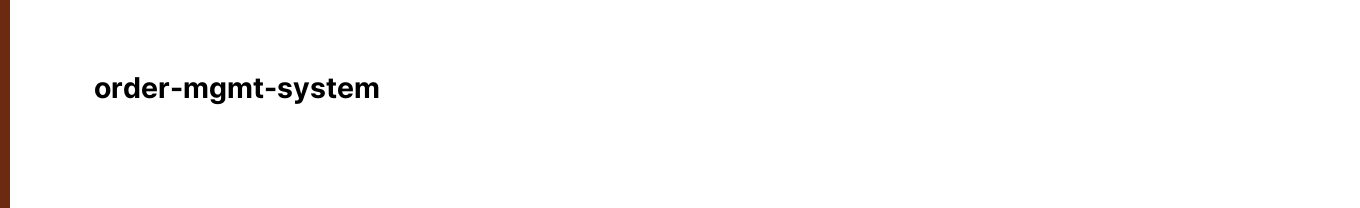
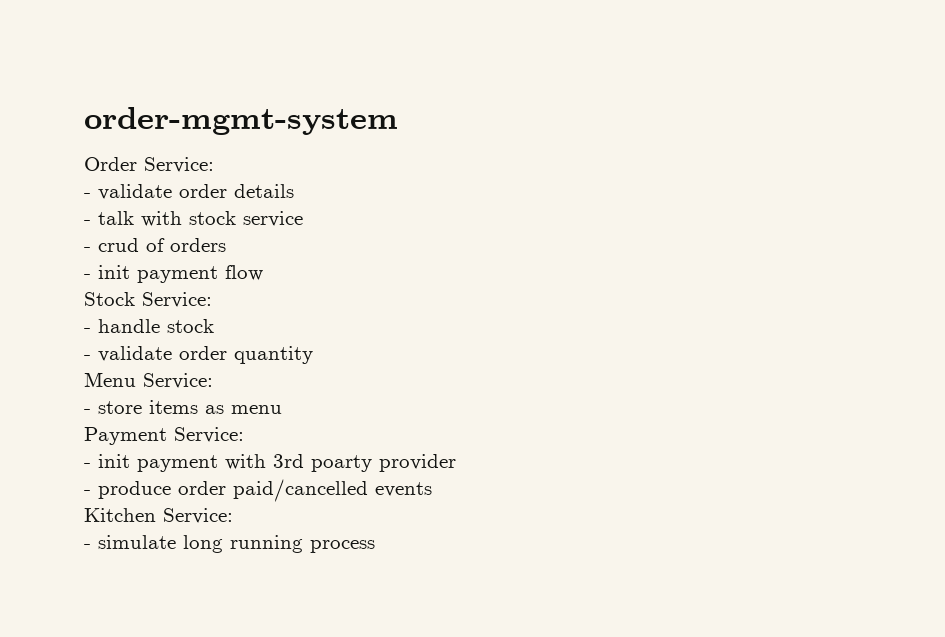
(380, 91) none -> [84,157,214,173] [84,184,294,200] [84,211,303,227] [84,238,226,252] [84,265,263,283] [84,292,212,308] [84,319,214,333] [84,346,313,364] [84,372,213,389] [84,400,282,414] [84,427,244,445] [84,454,456,472] [84,479,432,502] [84,508,233,524] [84,535,375,553] // Order Service: // - validate order details // - talk with stock service // - crud of orders // - init payment flow // Stock Service: // - handle stock // - validate order quantity // Menu Service: // - store items as menu // Payment Service: // - init payment with 3rd poarty provider // - produce order paid/cancelled events // Kitchen Service: // - simulate long running process

